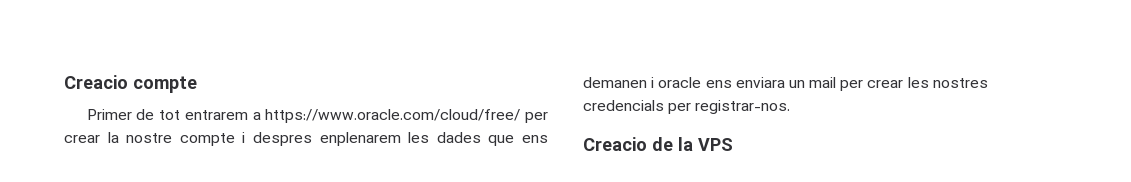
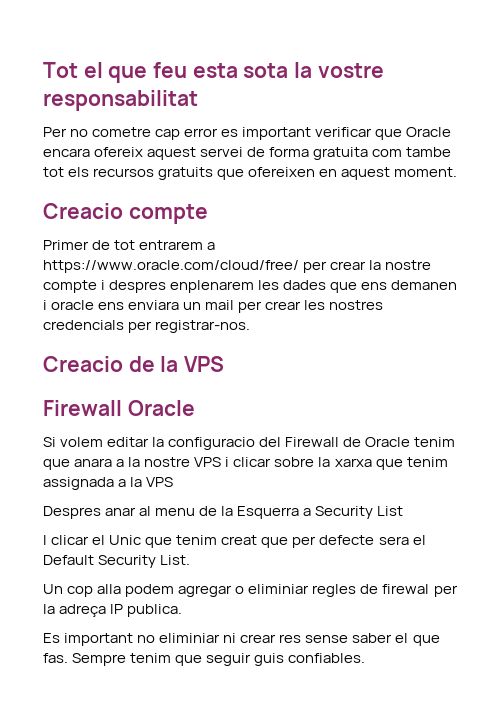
(64, 82) none -> [43,62,384,83] [43,90,198,111] [43,127,452,140] [43,147,452,160] [43,167,458,180] Tot el que feu esta sota la vostre responsabilitat // Per no cometre cap error es important verificar que Oracle encara ofereix aquest servei de forma gratuita com tambe tot els recursos gratuits que ofereixen en aquest moment. //
(733, 144) none -> [43,400,195,416] [43,437,456,450] [43,457,448,470] [43,477,174,490] [43,506,404,519] [43,535,426,548] [43,555,191,568] [43,584,458,597] [43,604,183,617] [43,633,440,646] [43,653,366,666] // Firewall Oracle // Si volem editar la configuracio del Firewall de Oracle tenim que anara a la nostre VPS i clicar sobre la xarxa que tenim assignada a la VPS // Despres anar al menu de la Esquerra a Security List // I clicar el Unic que tenim creat que per defecte sera el Default Security List. // Un cop alla podem agregar o eliminiar regles de firewal per la adreça IP publica. // Es important no eliminiar ni crear res sense saber el que fas. Sempre tenim que seguir guis confiables.

